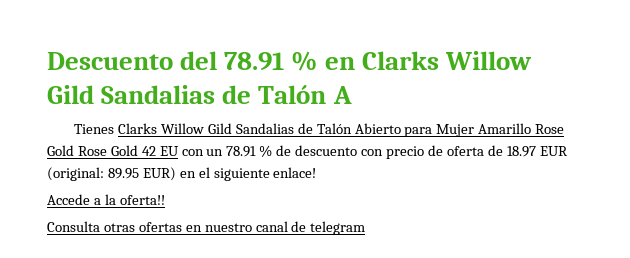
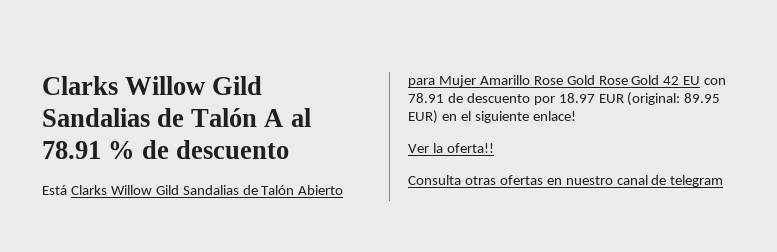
[47,51,355,71] Descuento del 78.91 % en -> (42, 85) none
[74,124,115,134] // Tienes -> [290,108,311,127] [42,140,290,159] [42,185,67,195] al 78.91 % de descuento // Está
[206,145,503,159] un 78.91 % de descuento con precio de oferta de -> [408,93,555,105] 78.91 de descuento por
[47,194,101,205] Accede a -> [408,144,429,153] Ver

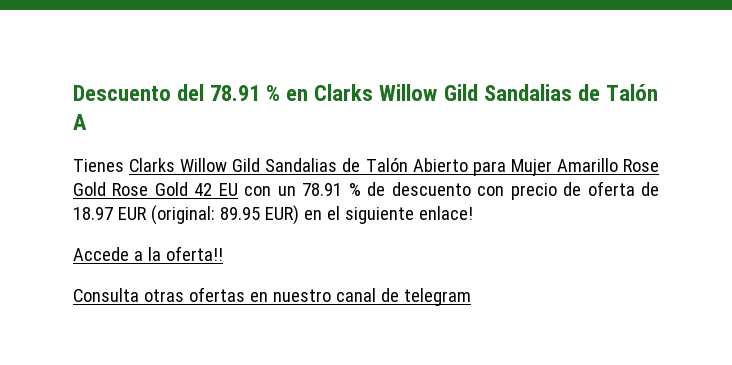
(42, 85) none -> [73,84,309,101] Descuento del 78.91 % en
[290,108,311,127] [42,140,290,159] [42,185,67,195] al 78.91 % de descuento // Está -> [73,159,124,172] // Tienes
[408,93,555,105] 78.91 de descuento por -> [277,181,660,200] un 78.91 % de descuento con precio de oferta de
[408,144,429,153] Ver -> [73,247,143,261] Accede a

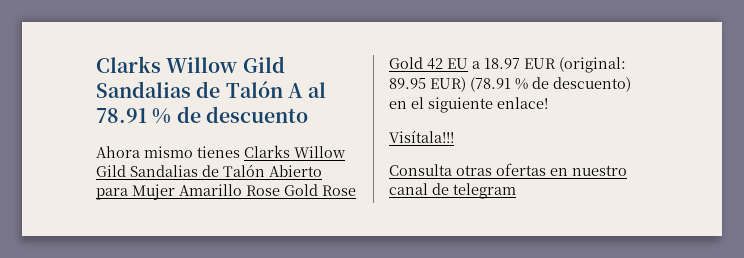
[73,84,309,101] Descuento del 78.91 % en -> (96, 64) none
[73,159,124,172] // Tienes -> [308,82,327,98] [96,106,308,124] [96,146,240,158] al 78.91 % de descuento // Ahora mismo tienes
[244,181,660,200] con un 78.91 % de descuento con precio de oferta de -> [472,61,480,69] a
(299, 215) none -> [470,77,631,92] (78.91 % de descuento)
[73,246,223,261] Accede a la oferta!! -> [389,130,454,143] Visítala!!!

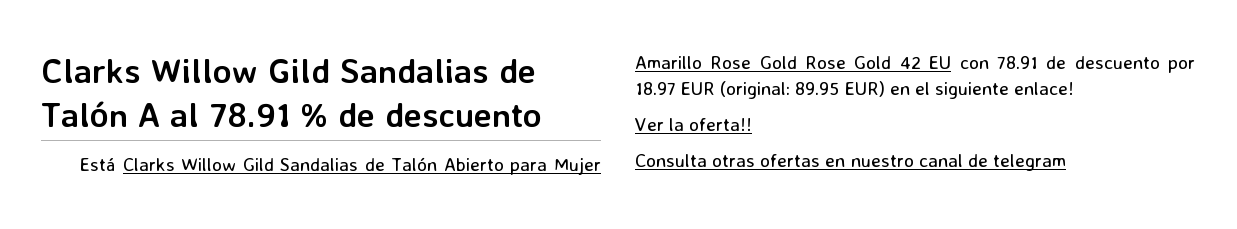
[96,146,240,158] Ahora mismo tienes -> [80,158,117,171] Está
[472,61,480,69] a -> [959,56,1195,73] con 78.91 de descuento por
[470,77,631,92] (78.91 % de descuento) -> (885, 89) none
[389,130,454,143] Visítala!!! -> [635,118,753,131] Ver la oferta!!

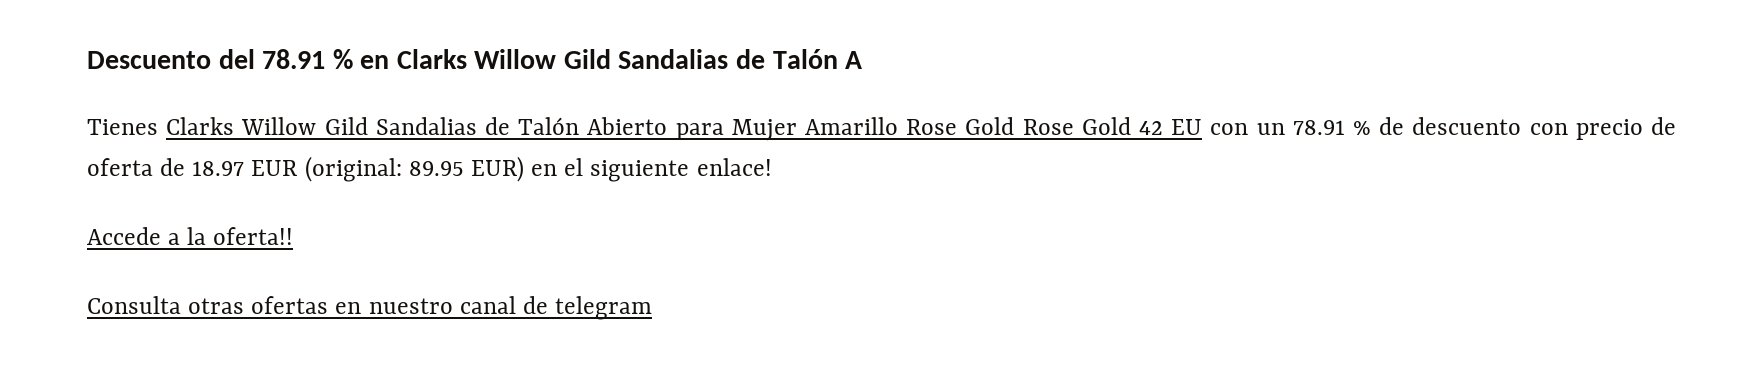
(41, 71) none -> [87,49,390,69] Descuento del 78.91 % en
[169,103,542,127] [80,158,117,171] al 78.91 % de descuento // Está -> [87,119,158,135] // Tienes
[996,56,1195,73] 78.91 de descuento por -> [1256,117,1677,140] [87,158,186,176] un 78.91 % de descuento con precio de oferta de
[635,118,664,131] Ver -> [87,227,181,245] Accede a

